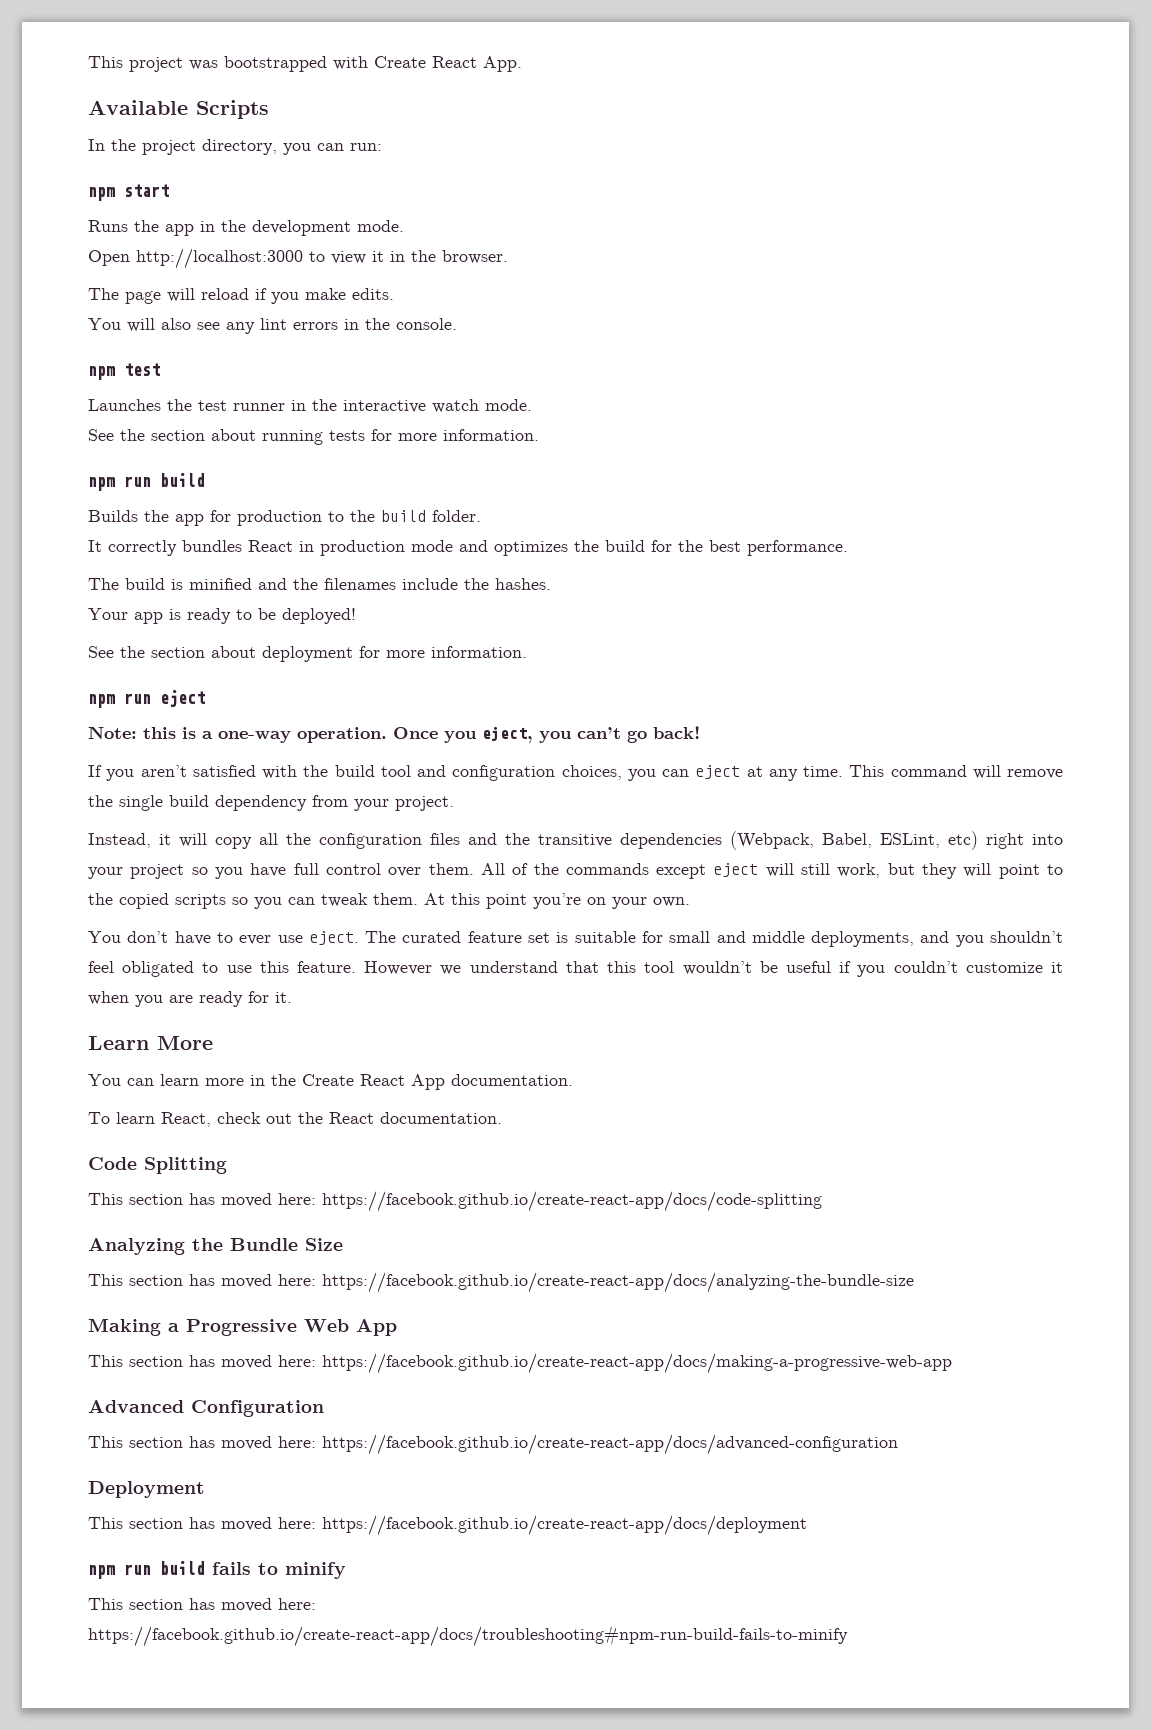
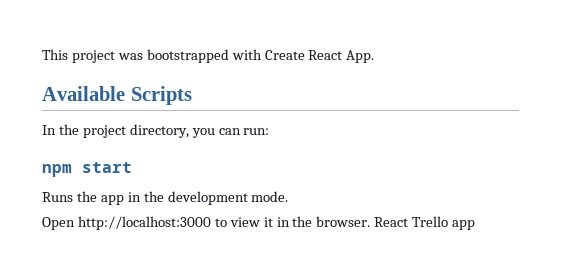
[88,288,394,304] [88,318,457,334] [88,363,160,380] [88,399,532,413] [88,429,539,445] [88,473,205,491] [88,510,481,526] [88,540,848,556] [88,578,551,590] [88,608,356,624] [88,646,527,662] [88,690,205,708] [88,726,700,743] [88,765,1063,781] [88,795,454,811] [88,831,1063,850] [88,863,1064,879] [88,893,690,909] [88,931,1063,947] [88,961,1063,977] [88,991,292,1007] [88,1036,213,1050] [88,1074,573,1090] [88,1112,502,1127] [88,1157,227,1174] [88,1191,822,1212] [88,1238,343,1255] [88,1272,914,1293] [88,1318,397,1336] [88,1353,952,1374] [88,1400,324,1417] [88,1434,898,1455] [88,1481,205,1498] [88,1515,807,1536] [88,1561,346,1579] [88,1598,316,1612] [88,1625,848,1647] // The page will reload if you make edits. // You will also see any lint errors in the console. // npm test // Launches the test runner in the interactive watch mode. // See the section about running tests for more information. // npm run build // Builds the app for production to the build folder. // It correctly bundles React in production mode and optimizes the build for the best performance. // The build is minified and the filenames include the hashes. // Your app is ready to be deployed! // See the section about deployment for more information. // npm run eject // Note: this is a one-way operation. Once you eject, you can’t go back! // If you aren’t satisfied with the build tool and configuration choices, you can eject at any time. This command will remove the single build dependency from your project. // Instead, it will copy all the configuration files and the transitive dependencies (Webpack, Babel, ESLint, etc) right into your project so you have full control over them. All of the commands except eject will still work, but they will point to the copied scripts so you can tweak them. At this point you’re on your own. // You don’t have to ever use eject. The curated feature set is suitable for small and middle deployments, and you shouldn’t feel obligated to use this feature. However we understand that this tool wouldn’t be useful if you couldn’t customize it when you are ready for it. // Learn More // You can learn more in the Create React App documentation. // To learn React, check out the React documentation. // Code Splitting // This section has moved here: https://facebook.github.io/create-react-app/docs/code-splitting // Analyzing the Bundle Size // This section has moved here: https://facebook.github.io/create-react-app/docs/analyzing-the-bundle-size // Making a Progressive Web App // This section has moved here: https://facebook.github.io/create-react-app/docs/making-a-progressive-web-app // Advanced Configuration // This section has moved here: https://facebook.github.io/create-react-app/docs/advanced-configuration // Deployment // This section has moved here: https://facebook.github.io/create-react-app/docs/deployment // npm run build fails to minify // This section has moved here: https://facebook.github.io/create-react-app/docs/troubleshooting#npm-run-build-fails-to-minify -> [374,216,476,230] React Trello app

